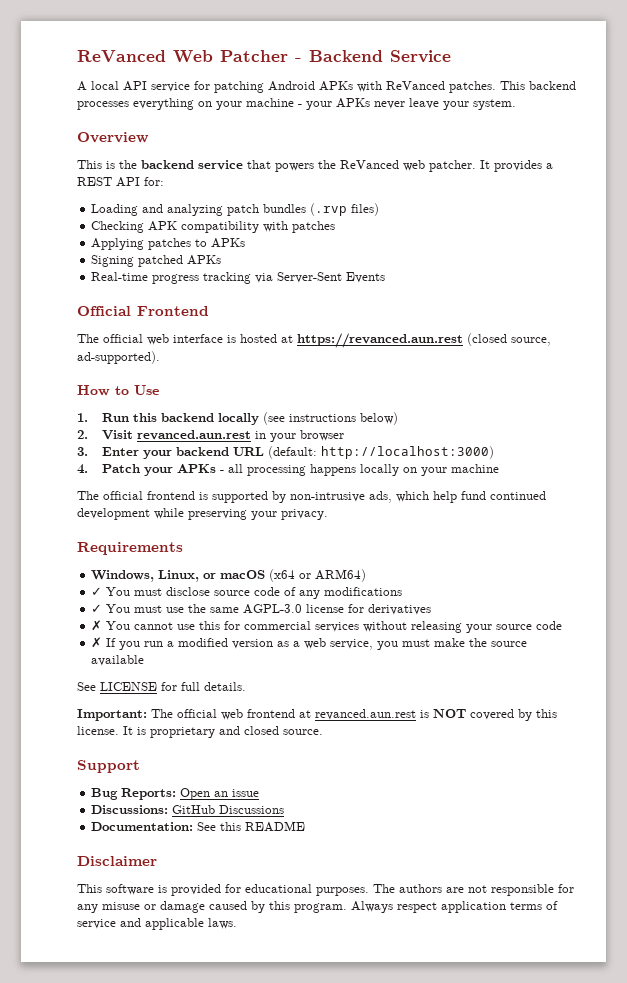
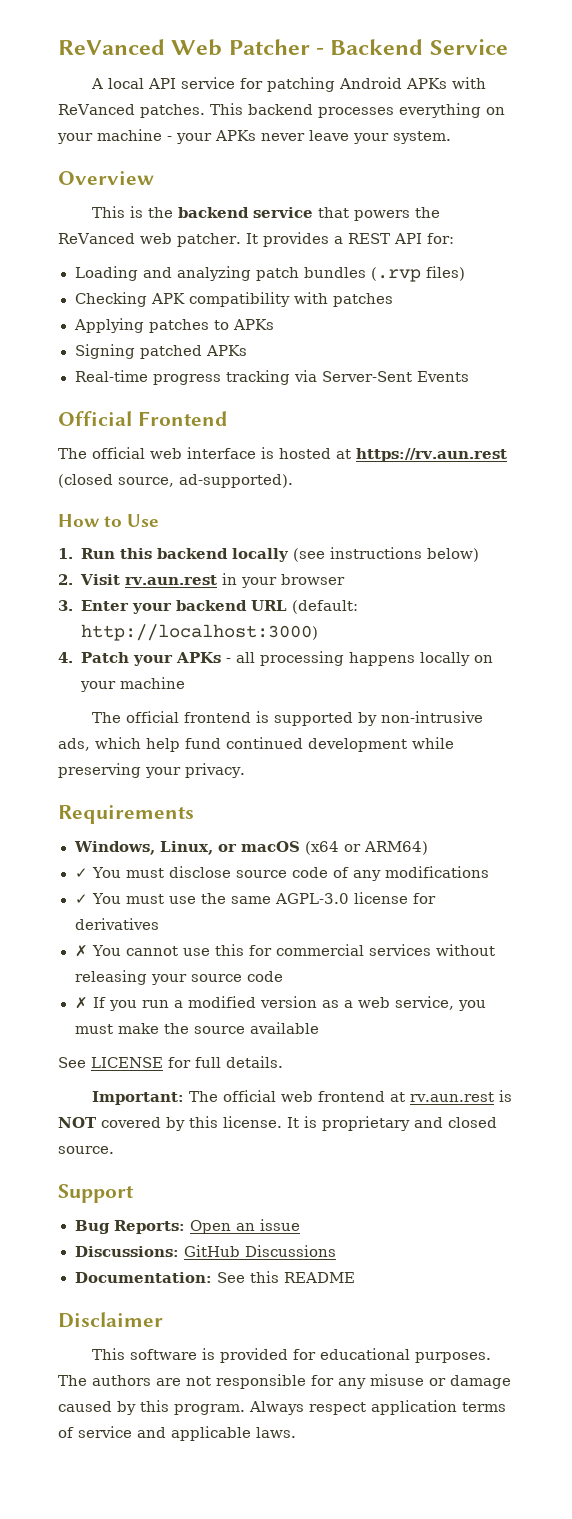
[297,333,463,348] https://revanced.aun.rest -> [356,448,507,462] https://rv.aun.rest
[137,430,252,440] revanced.aun.rest -> [124,575,217,585] rv.aun.rest
[315,709,416,720] revanced.aun.rest -> [409,1092,494,1102] rv.aun.rest

